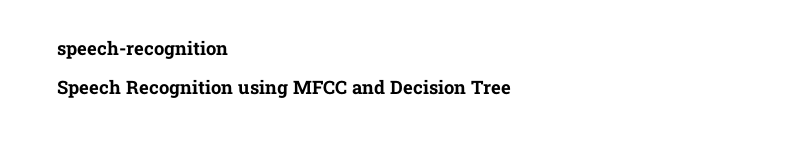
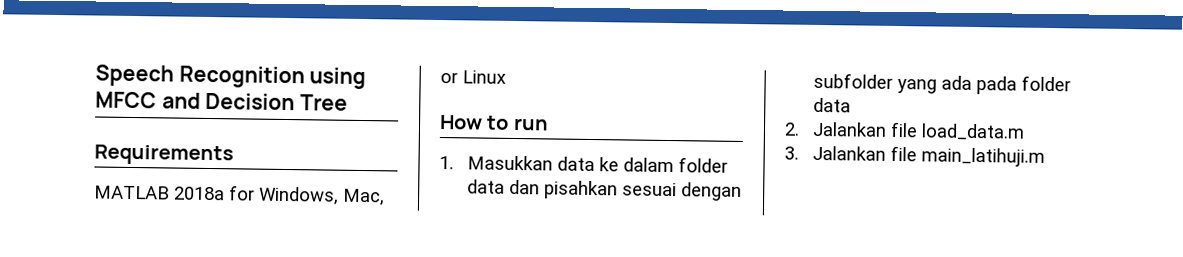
[57,40,228,59] speech-recognition // -> (95, 75) none
(511, 87) none -> [94,144,234,166] [94,185,385,206] [440,70,506,84] [439,115,549,131] [439,155,728,173] [466,179,742,201] [812,72,1071,95] [812,97,851,113] [784,121,1025,141] [784,145,1045,167] // Requirements // MATLAB 2018a for Windows, Mac, or Linux // How to run // 1. Masukkan data ke dalam folder data dan pisahkan sesuai dengan subfolder yang ada pada folder data // 2. Jalankan file load_data.m // 3. Jalankan file main_latihuji.m

